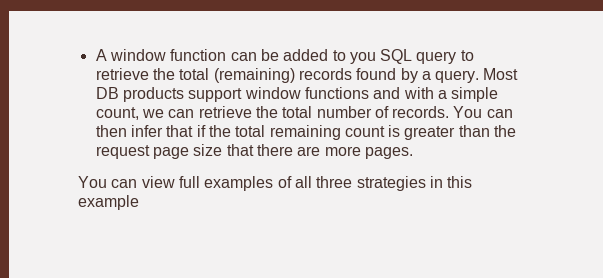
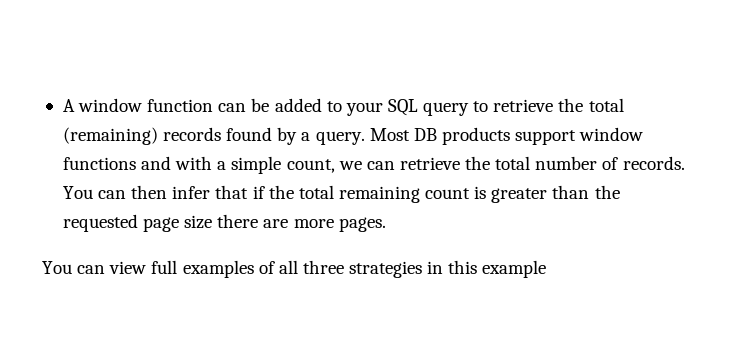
[349,52,376,64] you -> [345,102,383,116] your
[95,145,150,159] request -> [62,214,138,232] requested
[226,144,254,156] that -> (213, 222) none

